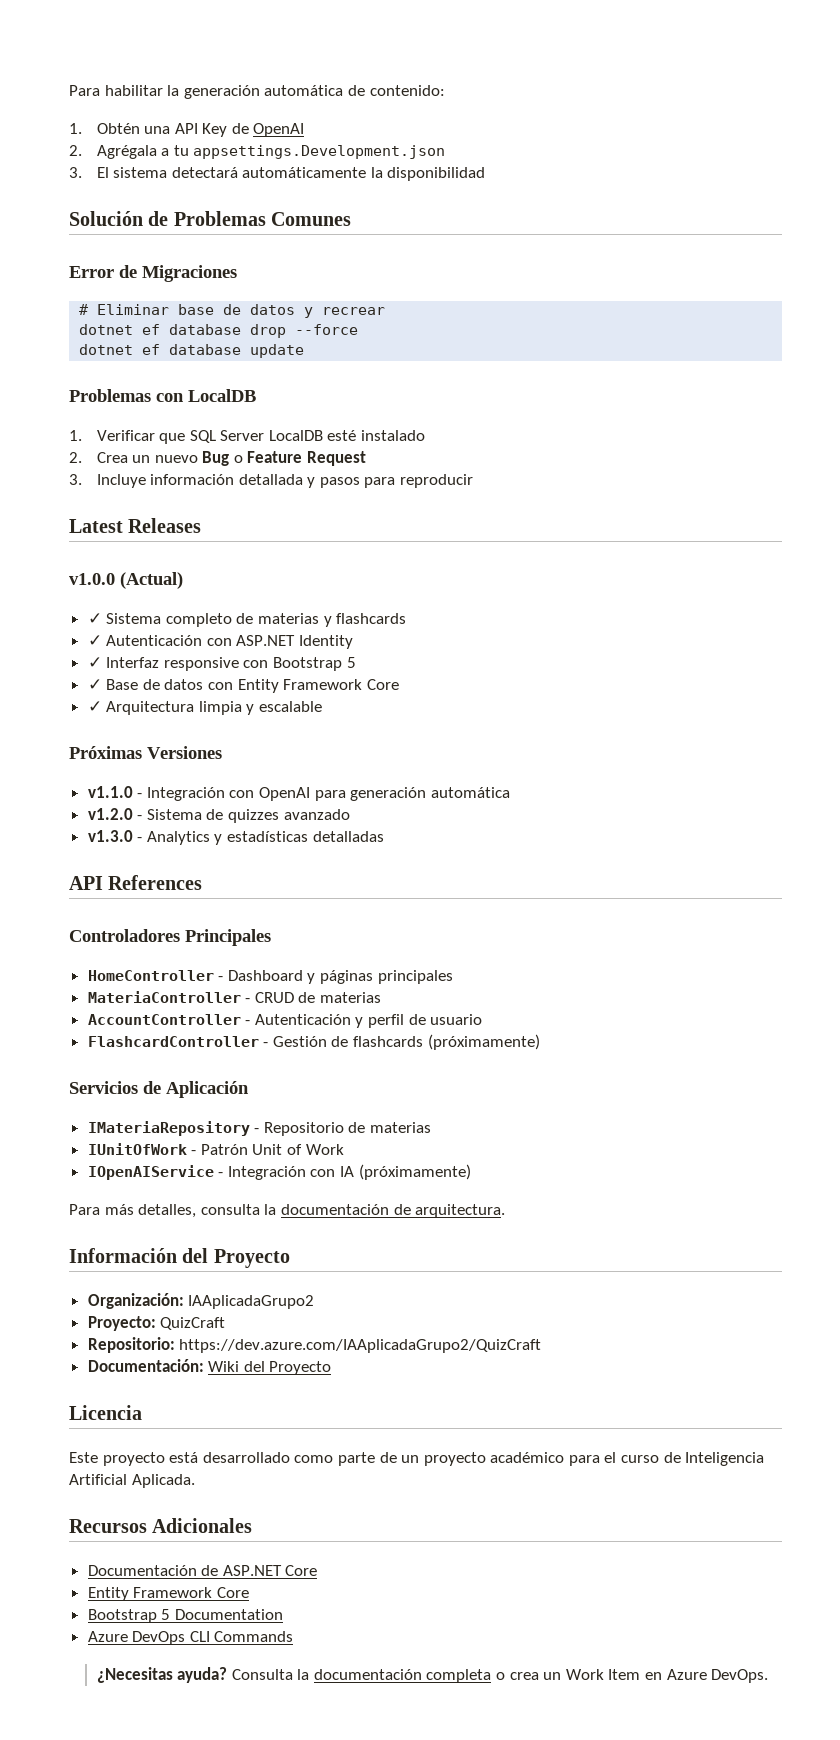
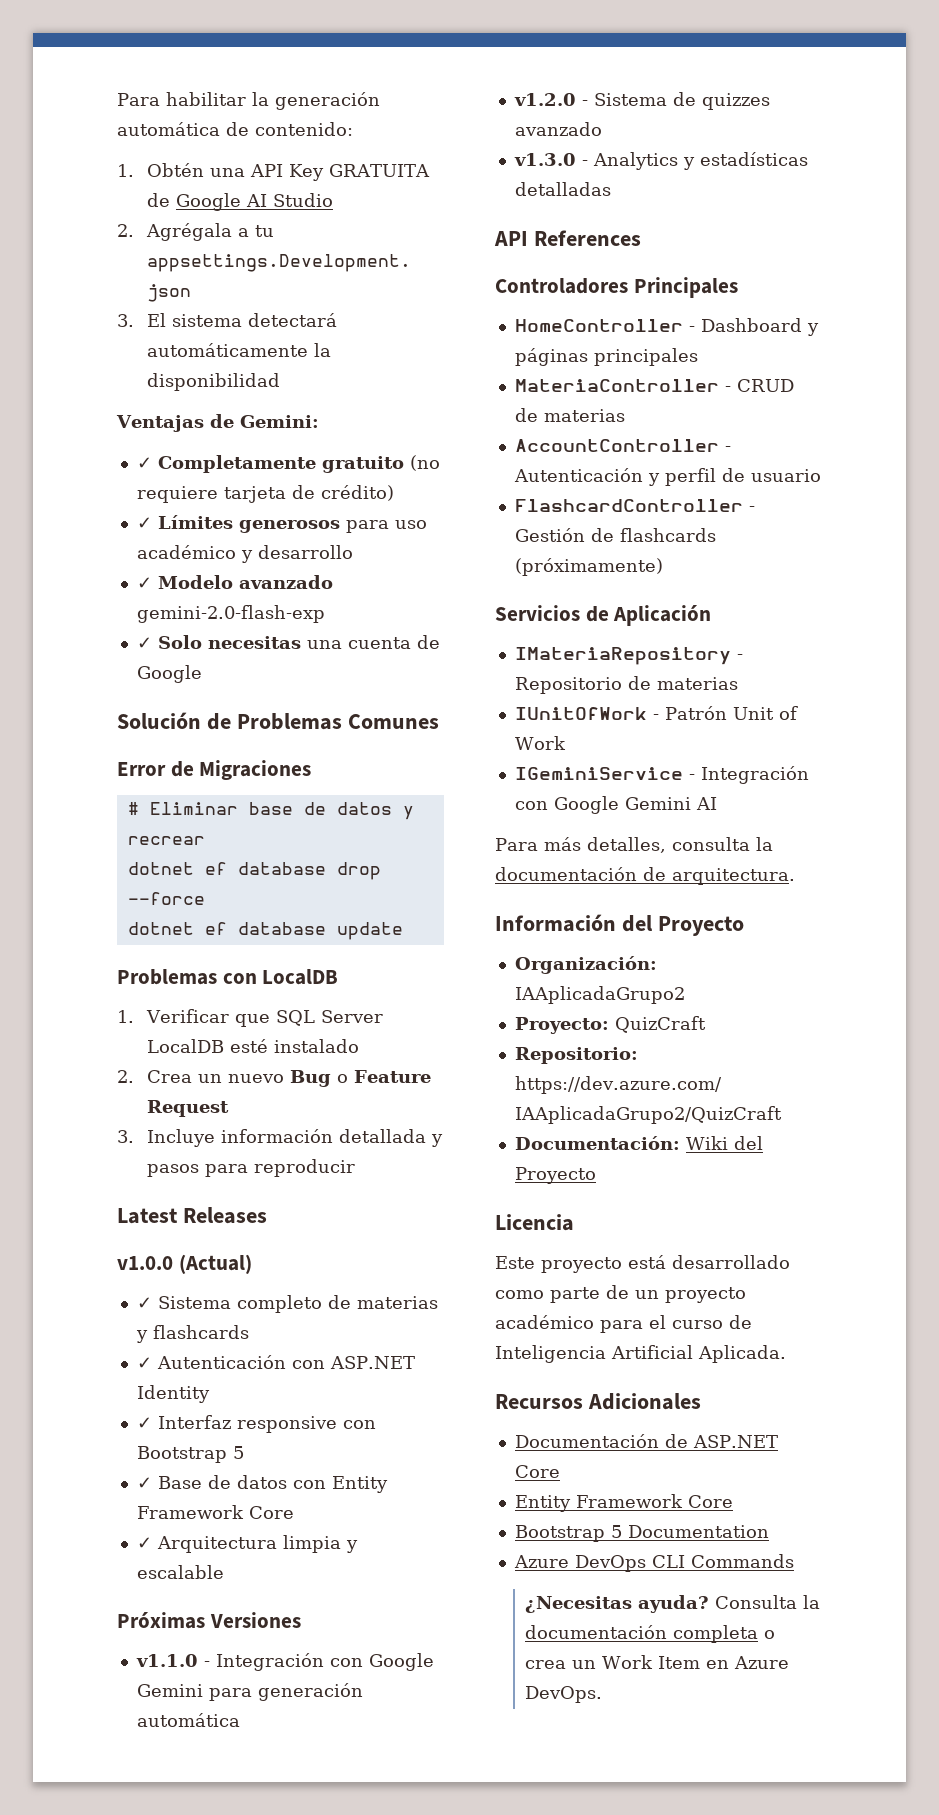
[231,123,305,137] de OpenAI -> [329,164,431,177] [147,193,334,211] GRATUITA de Google AI Studio
(486, 174) none -> [116,414,319,432] [136,455,440,473] [136,485,394,503] [136,515,427,533] [136,545,353,563] [136,575,333,589] [136,605,325,623] [136,635,440,649] [136,665,202,683] // Ventajas de Gemini: // ✓ Completamente gratuito (no requiere tarjeta de crédito) // ✓ Límites generosos para uso académico y desarrollo // ✓ Modelo avanzado gemini-2.0-flash-exp // ✓ Solo necesitas una cuenta de Google
[259,787,311,801] OpenAI -> [368,1653,434,1671] [136,1684,203,1697] Google Gemini
[87,1164,471,1180] IOpenAIService - Integración con IA (próximamente) -> [514,766,809,784] [514,796,717,814] IGeminiService - Integración con Google Gemini AI

